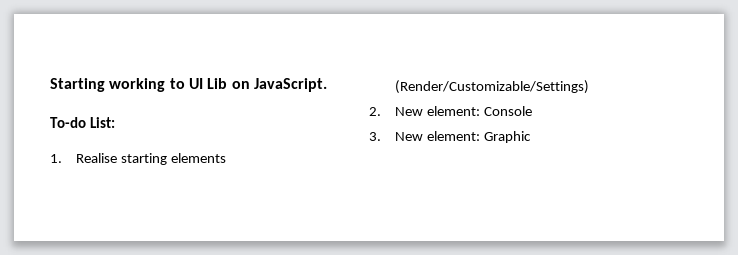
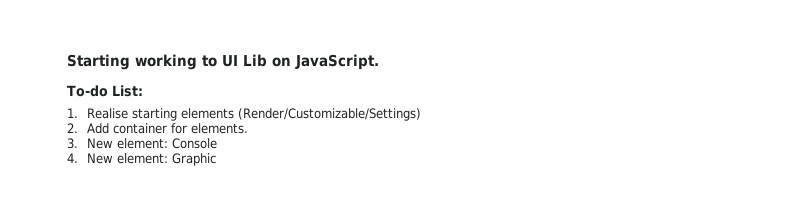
(381, 111) none -> [86,123,248,134] [67,138,78,149] Add container for elements. // 3.
[369,132,381,141] 3. -> [67,153,78,163] 4.

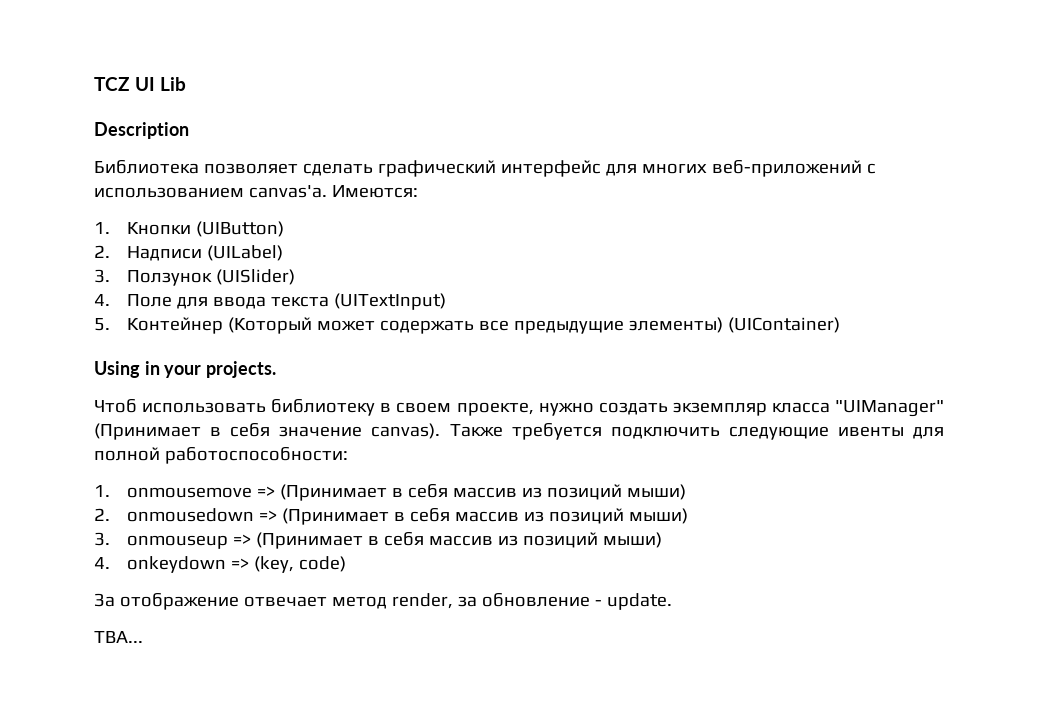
[67,54,217,70] Starting working to -> [94,77,130,91] TCZ
[272,54,379,70] [67,85,143,97] [67,108,421,121] [67,123,248,134] [67,138,217,149] [67,153,216,166] on JavaScript. // To-do List: // 1. Realise starting elements (Render/Customizable/Settings) // 2. Add container for elements. // 3. New element: Console // 4. New element: Graphic -> [94,122,189,139] [94,160,876,177] [94,185,418,198] [94,221,285,237] [94,245,284,261] [94,269,296,286] [94,293,447,310] [94,317,841,334] [94,361,277,378] [94,399,945,417] [94,423,945,440] [94,447,348,464] [94,484,687,501] [94,508,689,525] [94,532,663,549] [94,556,347,573] [94,593,672,610] [94,631,143,643] // Description // Библиотека позволяет сделать графический интерфейс для многих веб-приложений с использованием canvas'а. Имеются: // 1. Кнопки (UIButton) // 2. Надписи (UILabel) // 3. Ползунок (UISlider) // 4. Поле для ввода текста (UITextInput) // 5. Контейнер (Который может содержать все предыдущие элементы) (UIContainer) // Using in your projects. // Чтоб использовать библиотеку в своем проекте, нужно создать экземпляр класса "UIManager" (Принимает в себя значение canvas). Также требуется подключить следующие ивенты для полной работоспособности: // 1. onmousemove => (Принимает в себя массив из позиций мыши) // 2. onmousedown => (Принимает в себя массив из позиций мыши) // 3. onmouseup => (Принимает в себя массив из позиций мыши) // 4. onkeydown => (key, code) // За отображение отвечает метод render, за обновление - update. // TBA...

